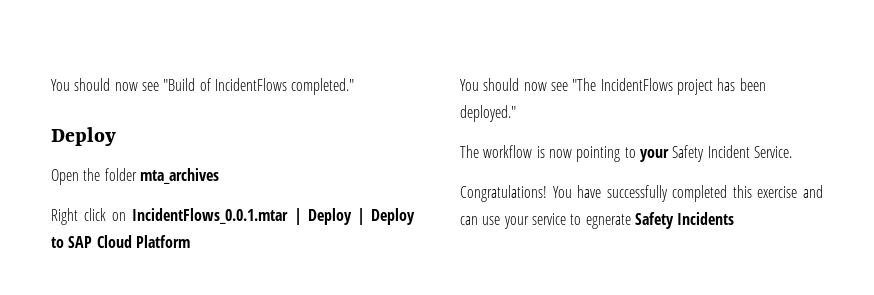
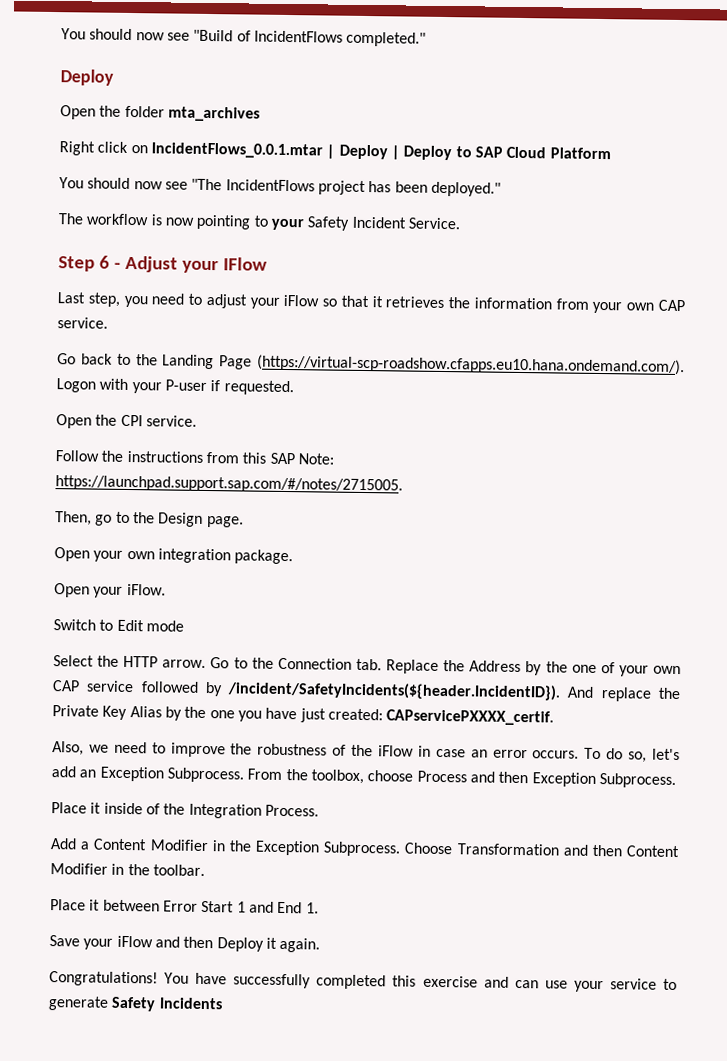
(792, 152) none -> [58,255,268,274] [57,292,685,314] [57,317,108,329] [57,353,685,376] [56,378,294,396] [56,414,197,429] [55,450,334,465] [55,475,403,494] [55,511,244,528] [54,547,294,565] [54,583,166,598] [53,619,184,632] [53,655,682,677] [52,680,682,702] [52,705,555,726] [52,741,681,763] [51,766,676,788] [51,802,319,819] [50,838,680,858] [50,863,205,877] [50,899,319,914] [49,935,321,953] // Step 6 - Adjust your IFlow // Last step, you need to adjust your iFlow so that it retrieves the information from your own CAP service. // Go back to the Landing Page (https://virtual-scp-roadshow.cfapps.eu10.hana.ondemand.com/). Logon with your P-user if requested. // Open the CPI service. // Follow the instructions from this SAP Note: https://launchpad.support.sap.com/#/notes/2715005. // Then, go to the Design page. // Open your own integration package. // Open your iFlow. // Switch to Edit mode // Select the HTTP arrow. Go to the Connection tab. Replace the Address by the one of your own CAP service followed by /incident/SafetyIncidents(${header.IncidentID}). And replace the Private Key Alias by the one you have just created: CAPservicePXXXX_certif. // Also, we need to improve the robustness of the iFlow in case an error occurs. To do so, let's add an Exception Subprocess. From the toolbox, choose Process and then Exception Subprocess. // Place it inside of the Integration Process. // Add a Content Modifier in the Exception Subprocess. Choose Transformation and then Content Modifier in the toolbar. // Place it between Error Start 1 and End 1. // Save your iFlow and then Deploy it again.
[585,214,631,229] egnerate -> [48,996,109,1011] generate

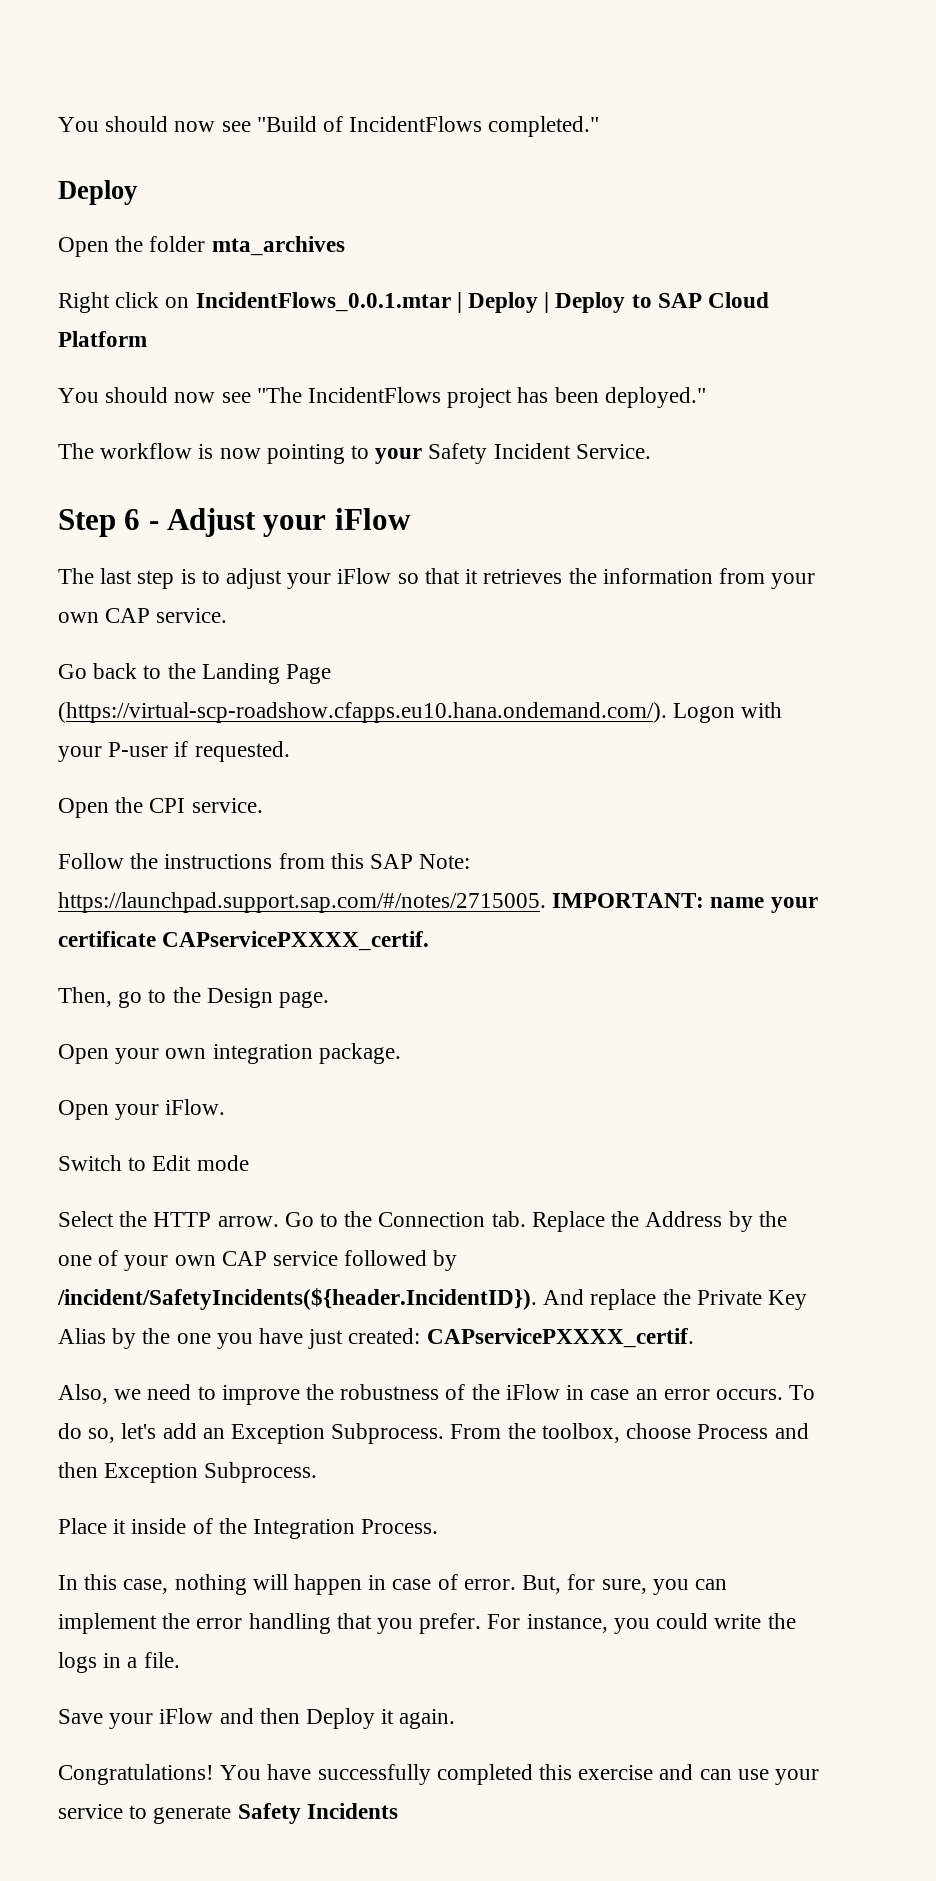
[222,257,268,271] [57,292,186,308] IFlow // Last step, you need -> [334,508,411,530] [58,568,196,589] iFlow // The last step is
(403, 484) none -> [552,893,818,913] [58,931,430,951] IMPORTANT: name your certificate CAPservicePXXXX_certif.
[50,838,680,858] [50,863,205,877] [50,899,319,914] Add a Content Modifier in the Exception Subprocess. Choose Transformation and then Content Modifier in the toolbar. // Place it between Error Start 1 and End 1. -> [58,1574,727,1595] [58,1613,796,1634] [58,1652,180,1673] In this case, nothing will happen in case of error. But, for sure, you can implement the error handling that you prefer. For instance, you could write the logs in a file.

